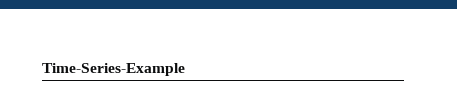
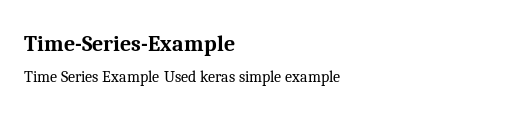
(185, 69) none -> [24,70,341,86] // Time Series Example Used keras simple example

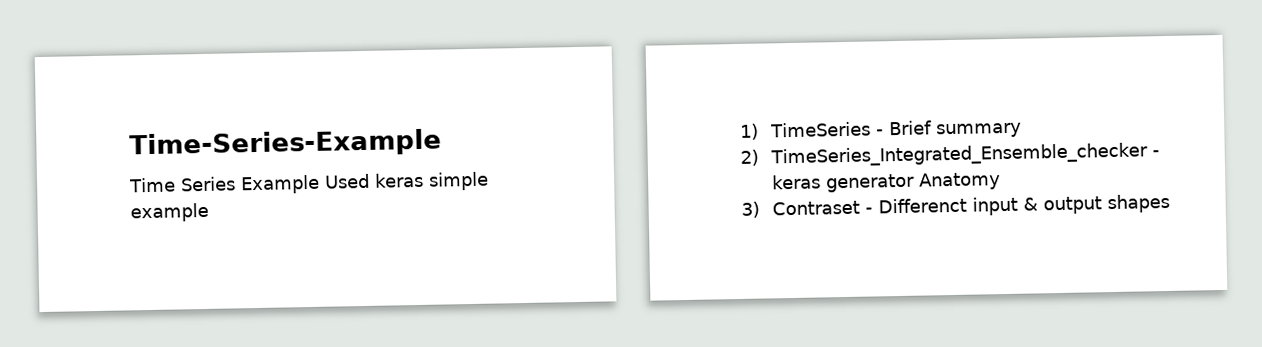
(341, 78) none -> [740,120,1023,140] [740,142,1161,168] [772,172,1002,193] [741,193,1171,218] // 1) TimeSeries - Brief summary // 2) TimeSeries_Integrated_Ensemble_checker - keras generator Anatomy // 3) Contraset - Differenct input & output shapes

